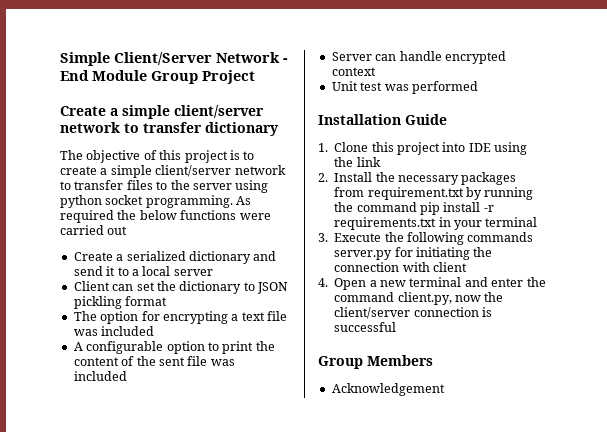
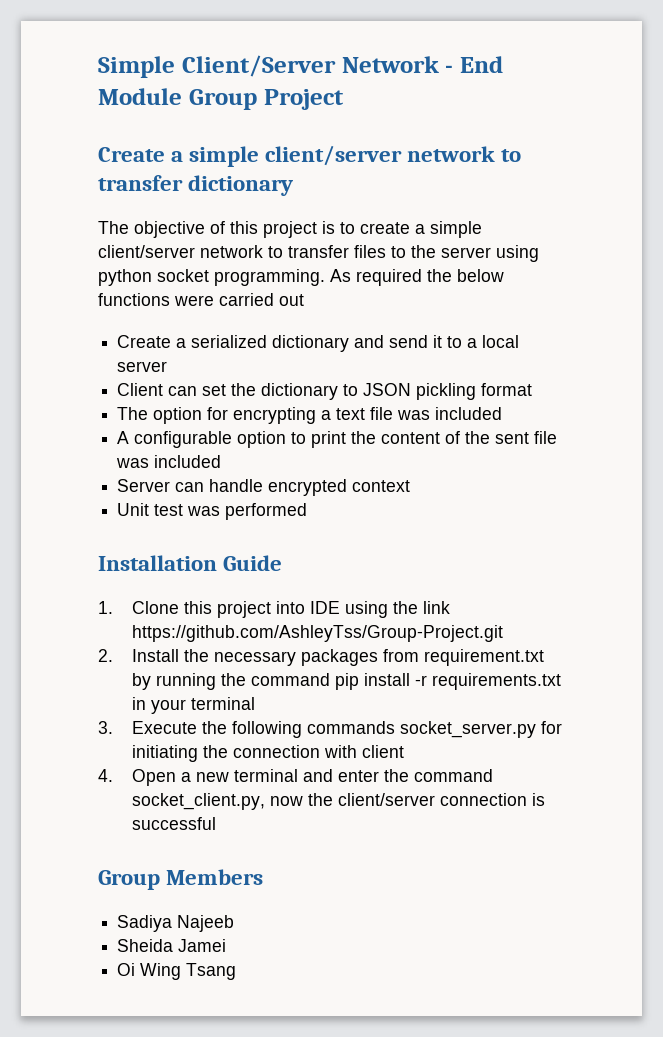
(381, 162) none -> [132,625,504,642] https://github.com/AshleyTss/Group-Project.git
[334,250,393,260] server.py -> [400,721,537,738] socket_server.py
[397,292,452,305] client.py, -> [132,793,266,810] socket_client.py,
[331,383,445,396] Acknowledgement -> [117,915,235,932] [117,939,227,952] [117,963,237,980] Sadiya Najeeb // Sheida Jamei // Oi Wing Tsang

